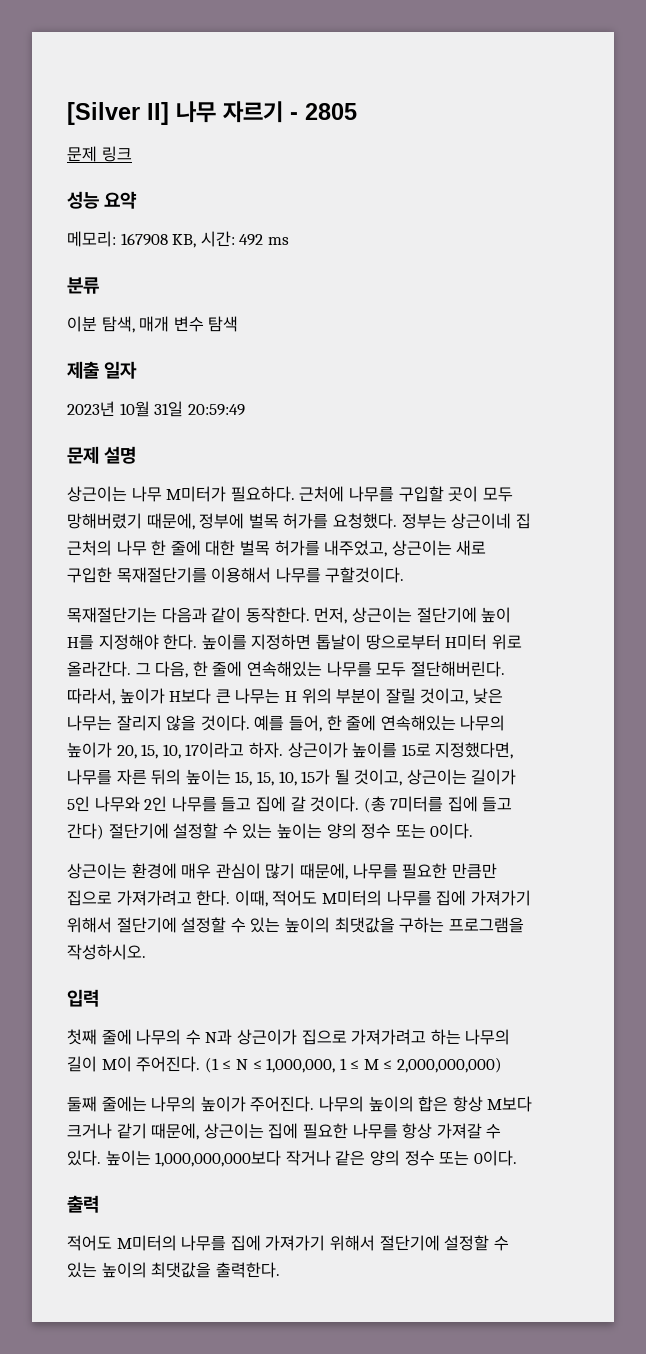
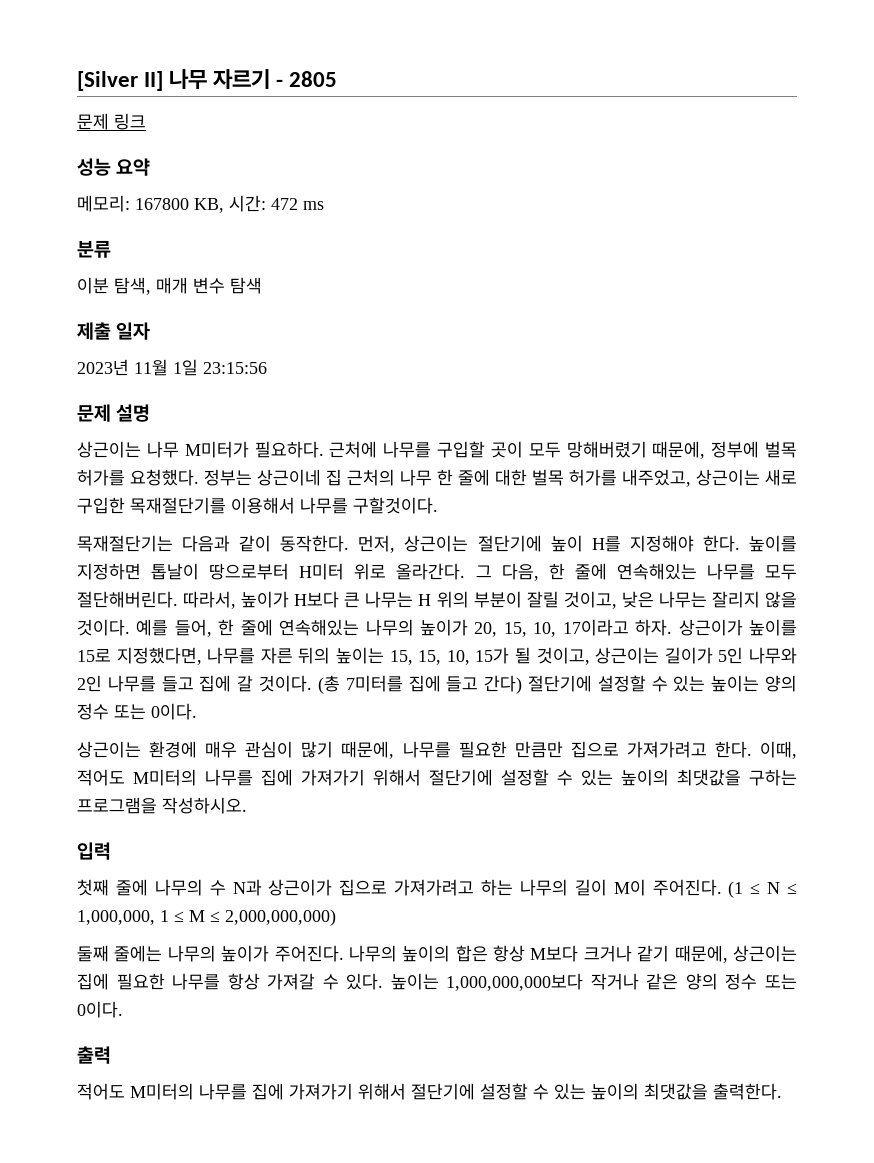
[120,233,168,246] 167908 -> [135,198,189,210] 167800
[239,234,264,246] 492 -> [271,198,298,210] 472
[119,401,245,417] 10월 31일 20:59:49 -> [134,359,267,376] 11월 1일 23:15:56

